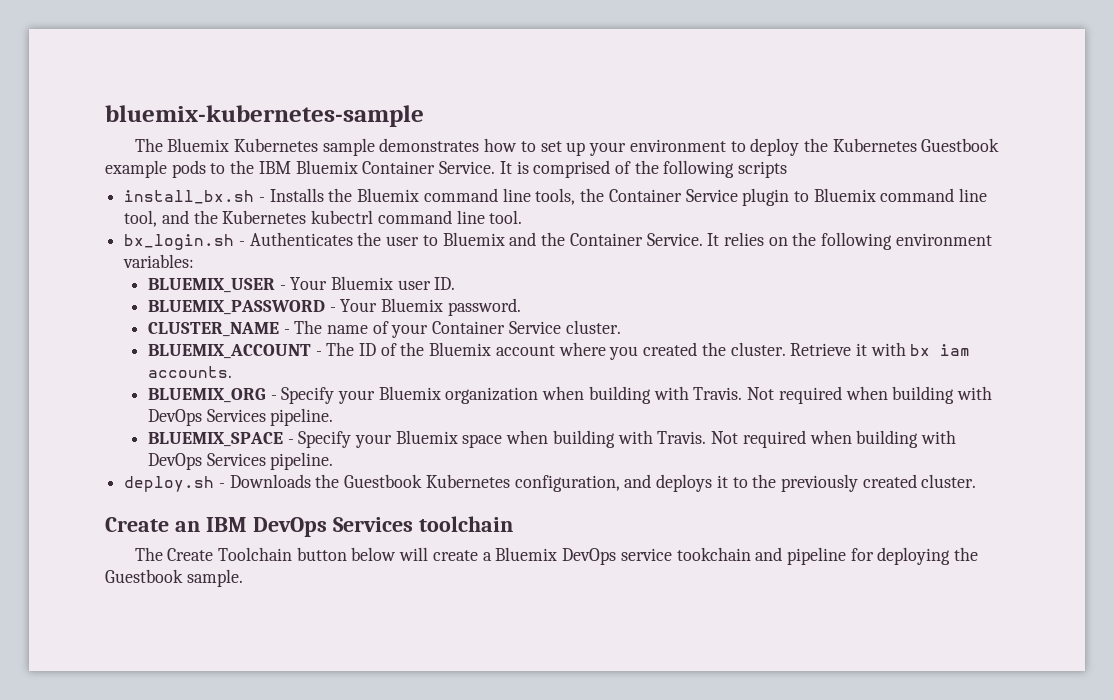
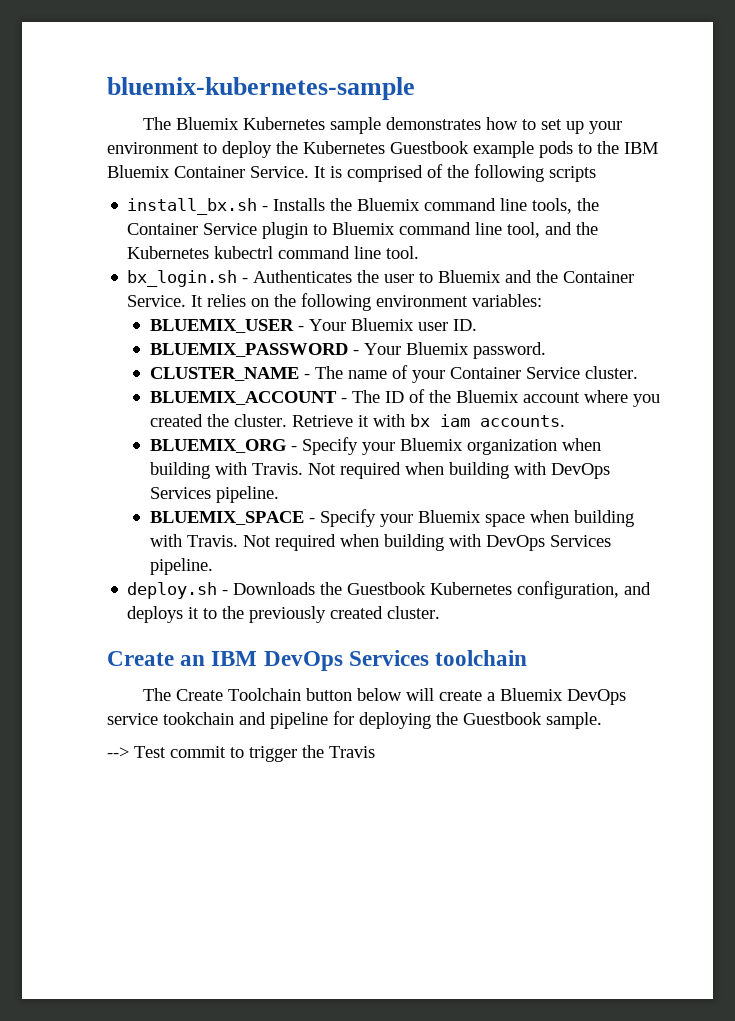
(243, 578) none -> [107,745,375,762] // --> Test commit to trigger the Travis

